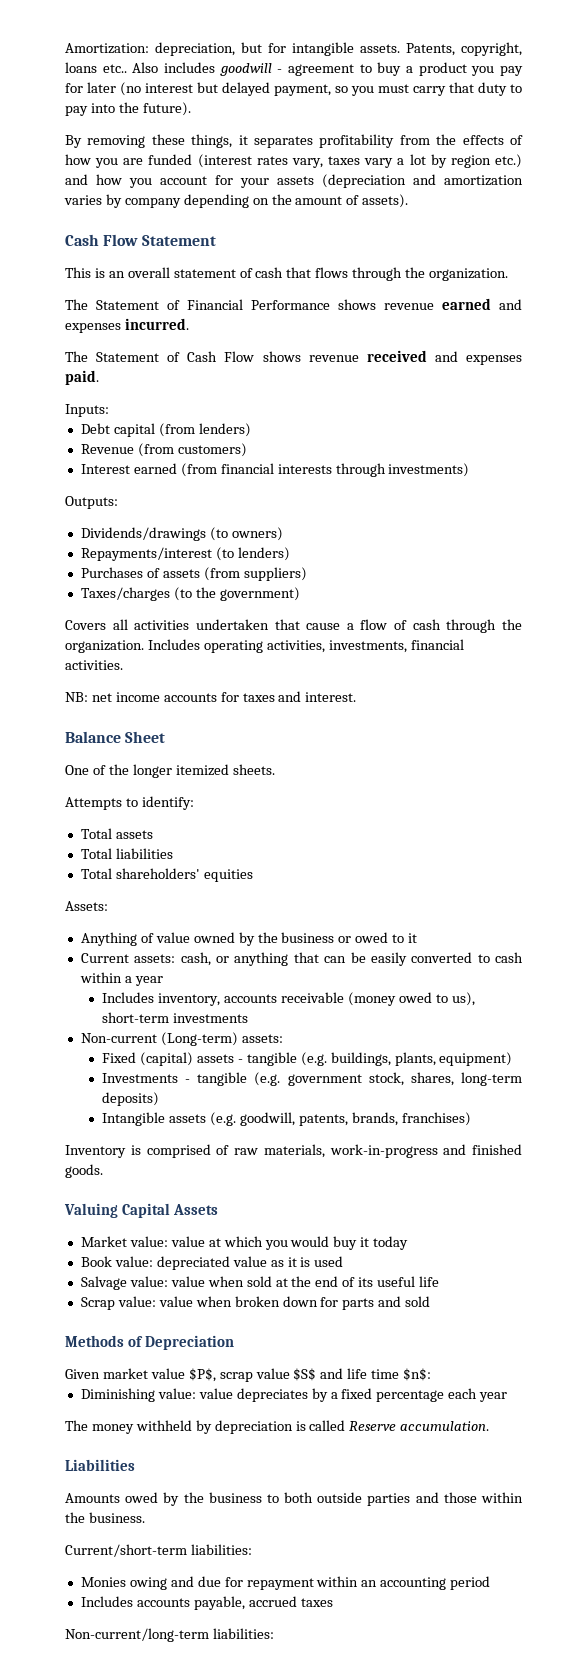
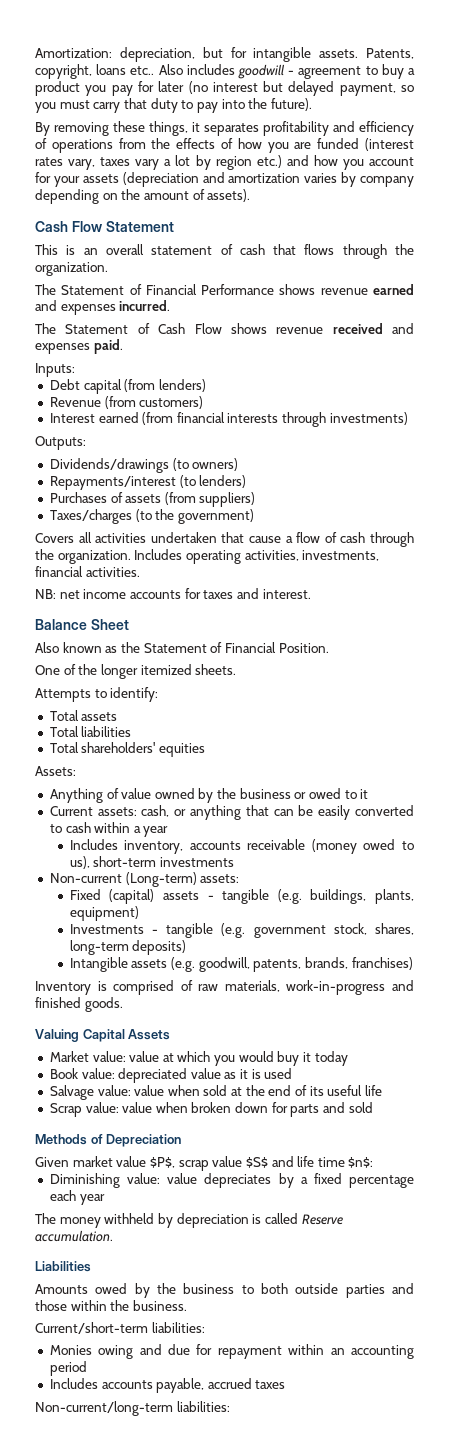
(395, 141) none -> [333,121,414,136] [35,138,113,153] and efficiency of operations
(166, 737) none -> [35,642,329,653] // Also known as the Statement of Financial Position.

